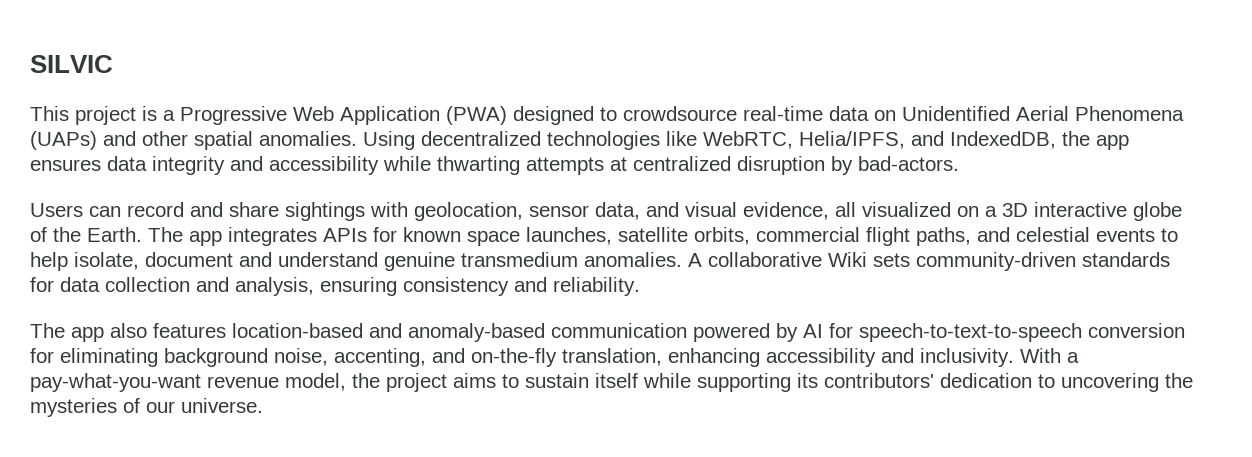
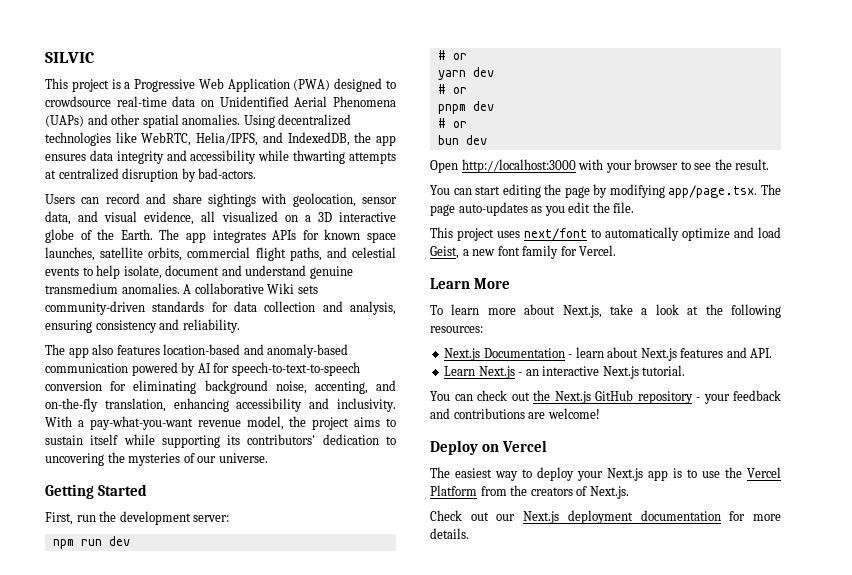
(263, 405) none -> [45,484,148,499] [45,511,230,525] [52,536,130,549] [437,50,467,60] [437,67,494,80] [437,84,467,94] [437,101,494,114] [437,118,467,128] [437,135,487,145] [430,159,770,173] [430,184,781,198] [430,202,635,216] [430,227,781,241] [430,245,617,259] [430,278,511,289] [430,304,781,318] [430,326,483,333] [444,347,773,361] [444,365,686,379] [430,390,781,404] [430,408,600,419] [430,440,548,455] [430,467,781,481] [430,485,629,499] [430,510,781,524] [430,528,469,539] // Getting Started // First, run the development server: // npm run dev // # or // yarn dev // # or // pnpm dev // # or // bun dev // Open http://localhost:3000 with your browser to see the result. // You can start editing the page by modifying app/page.tsx. The page auto-updates as you edit the file. // This project uses next/font to automatically optimize and load Geist, a new font family for Vercel. // Learn More // To learn more about Next.js, take a look at the following resources: // Next.js Documentation - learn about Next.js features and API. // Learn Next.js - an interactive Next.js tutorial. // You can check out the Next.js GitHub repository - your feedback and contributions are welcome! // Deploy on Vercel // The easiest way to deploy your Next.js app is to use the Vercel Platform from the creators of Next.js. // Check out our Next.js deployment documentation for more details.

